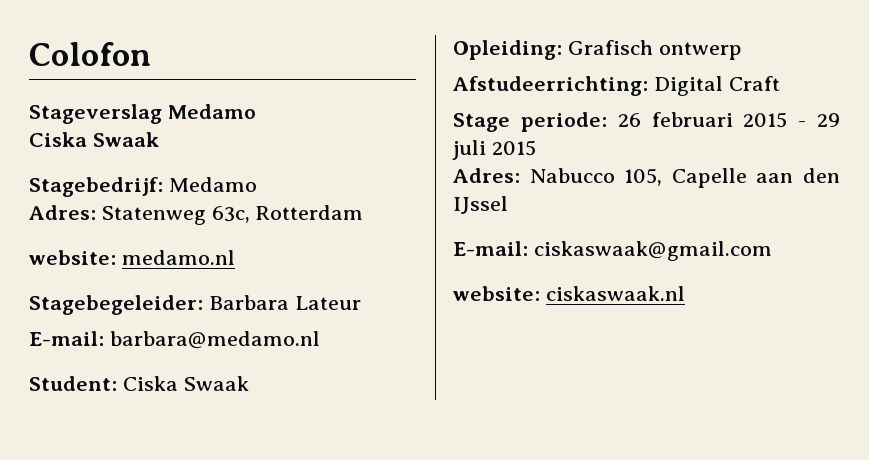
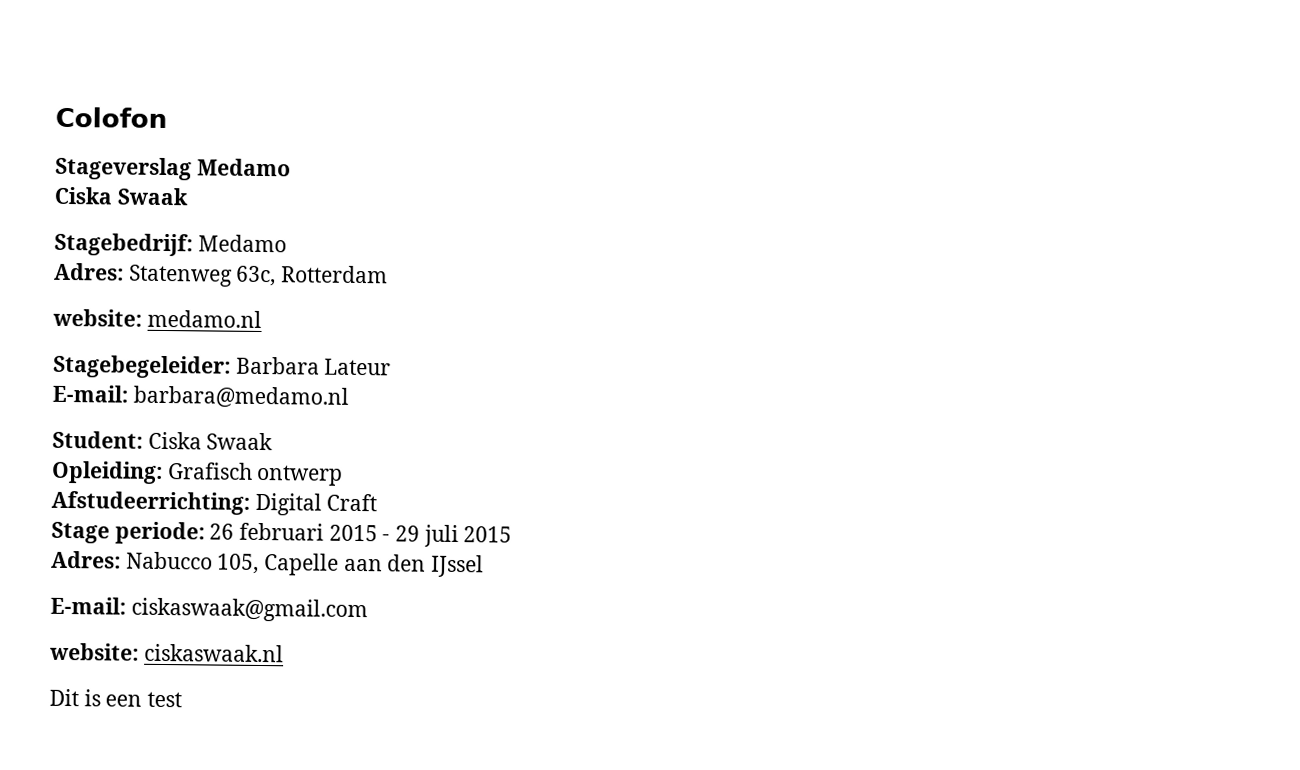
(685, 293) none -> [49,688,183,708] // Dit is een test

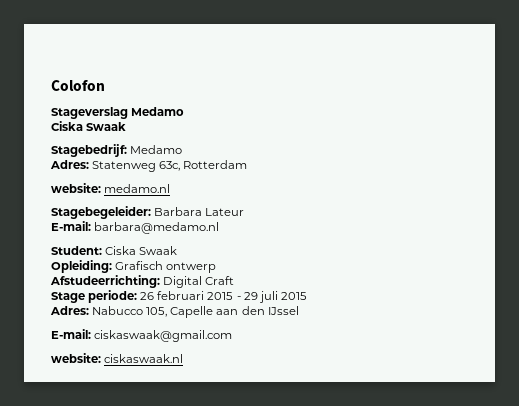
[49,688,183,708] // Dit is een test -> (184, 358) none

